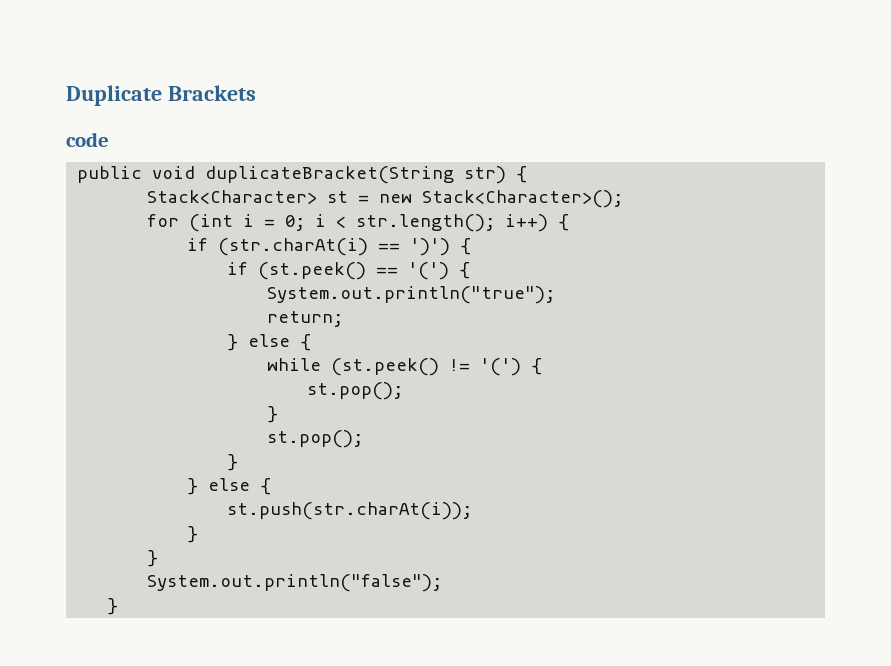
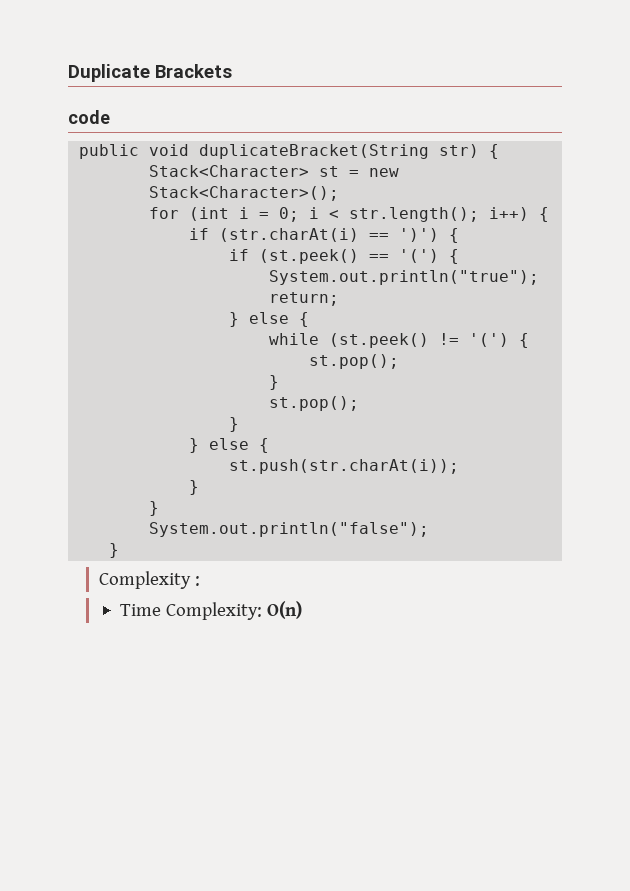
(119, 606) none -> [99,571,201,589] [119,601,302,620] // Complexity : // Time Complexity: O(n)

